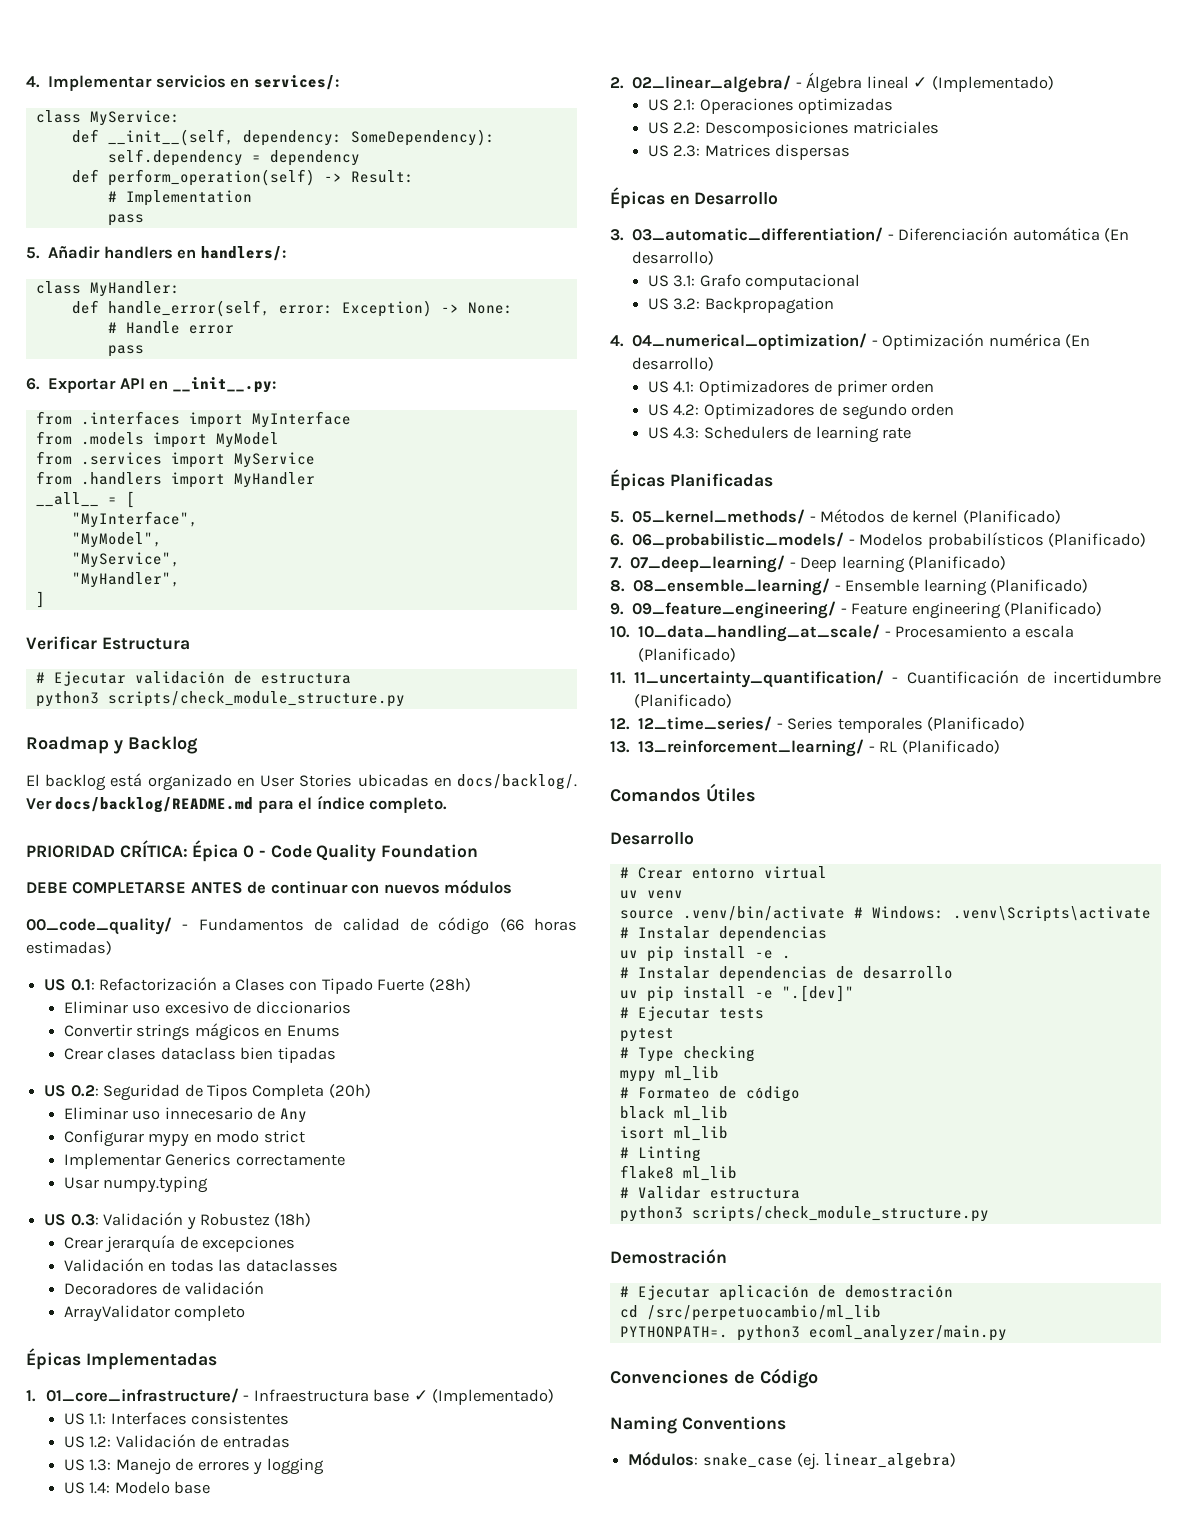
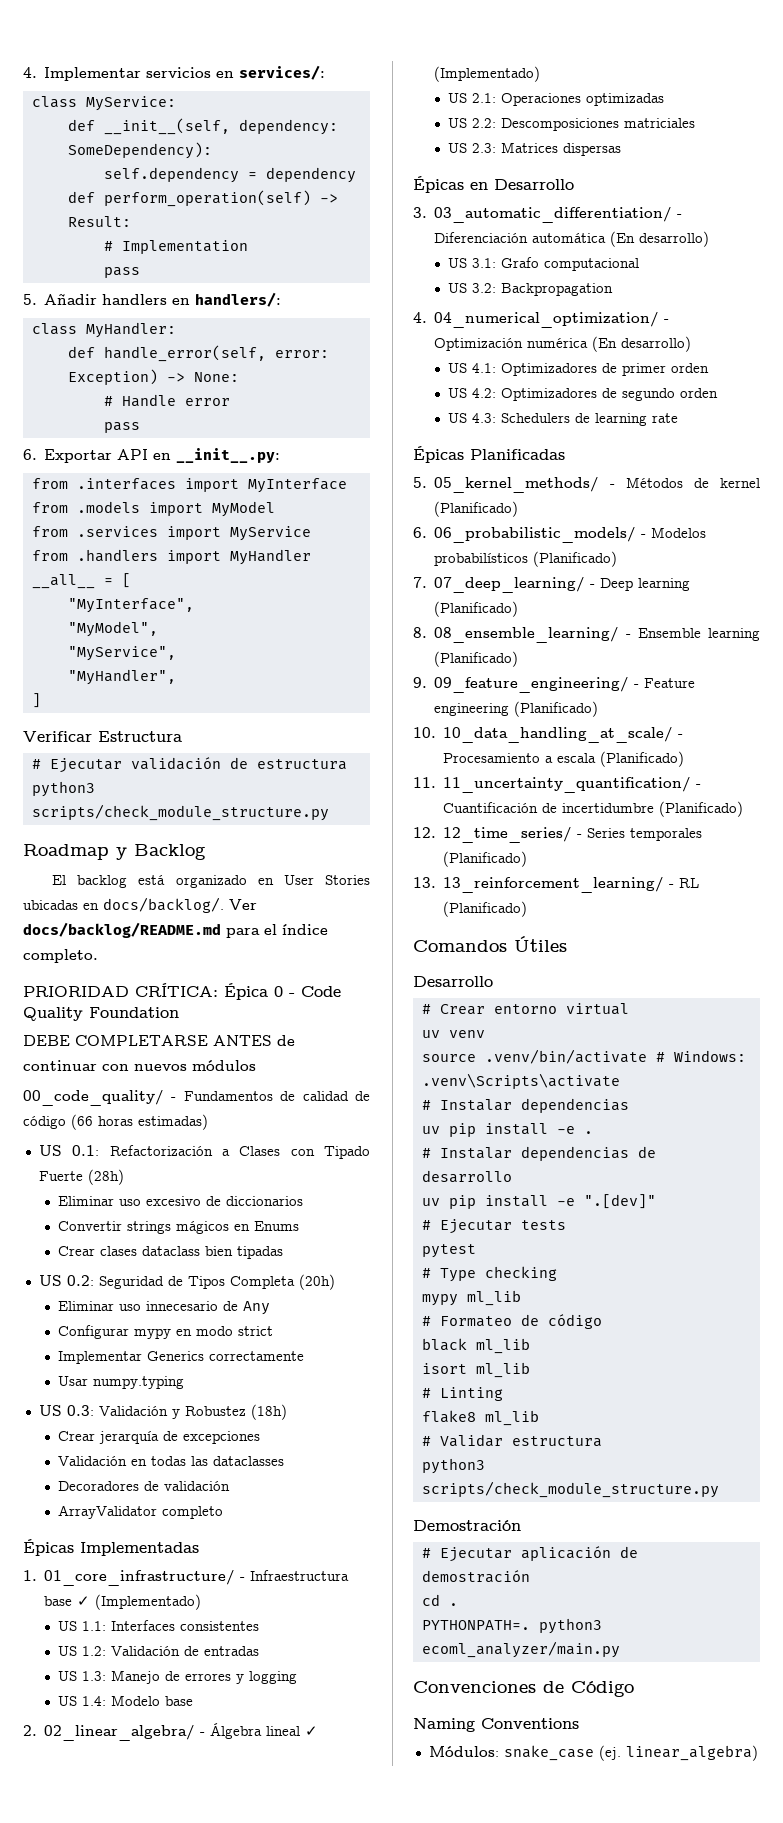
[646,1305,881,1321] /src/perpetuocambio/ml_lib -> [448,1603,458,1606] .

